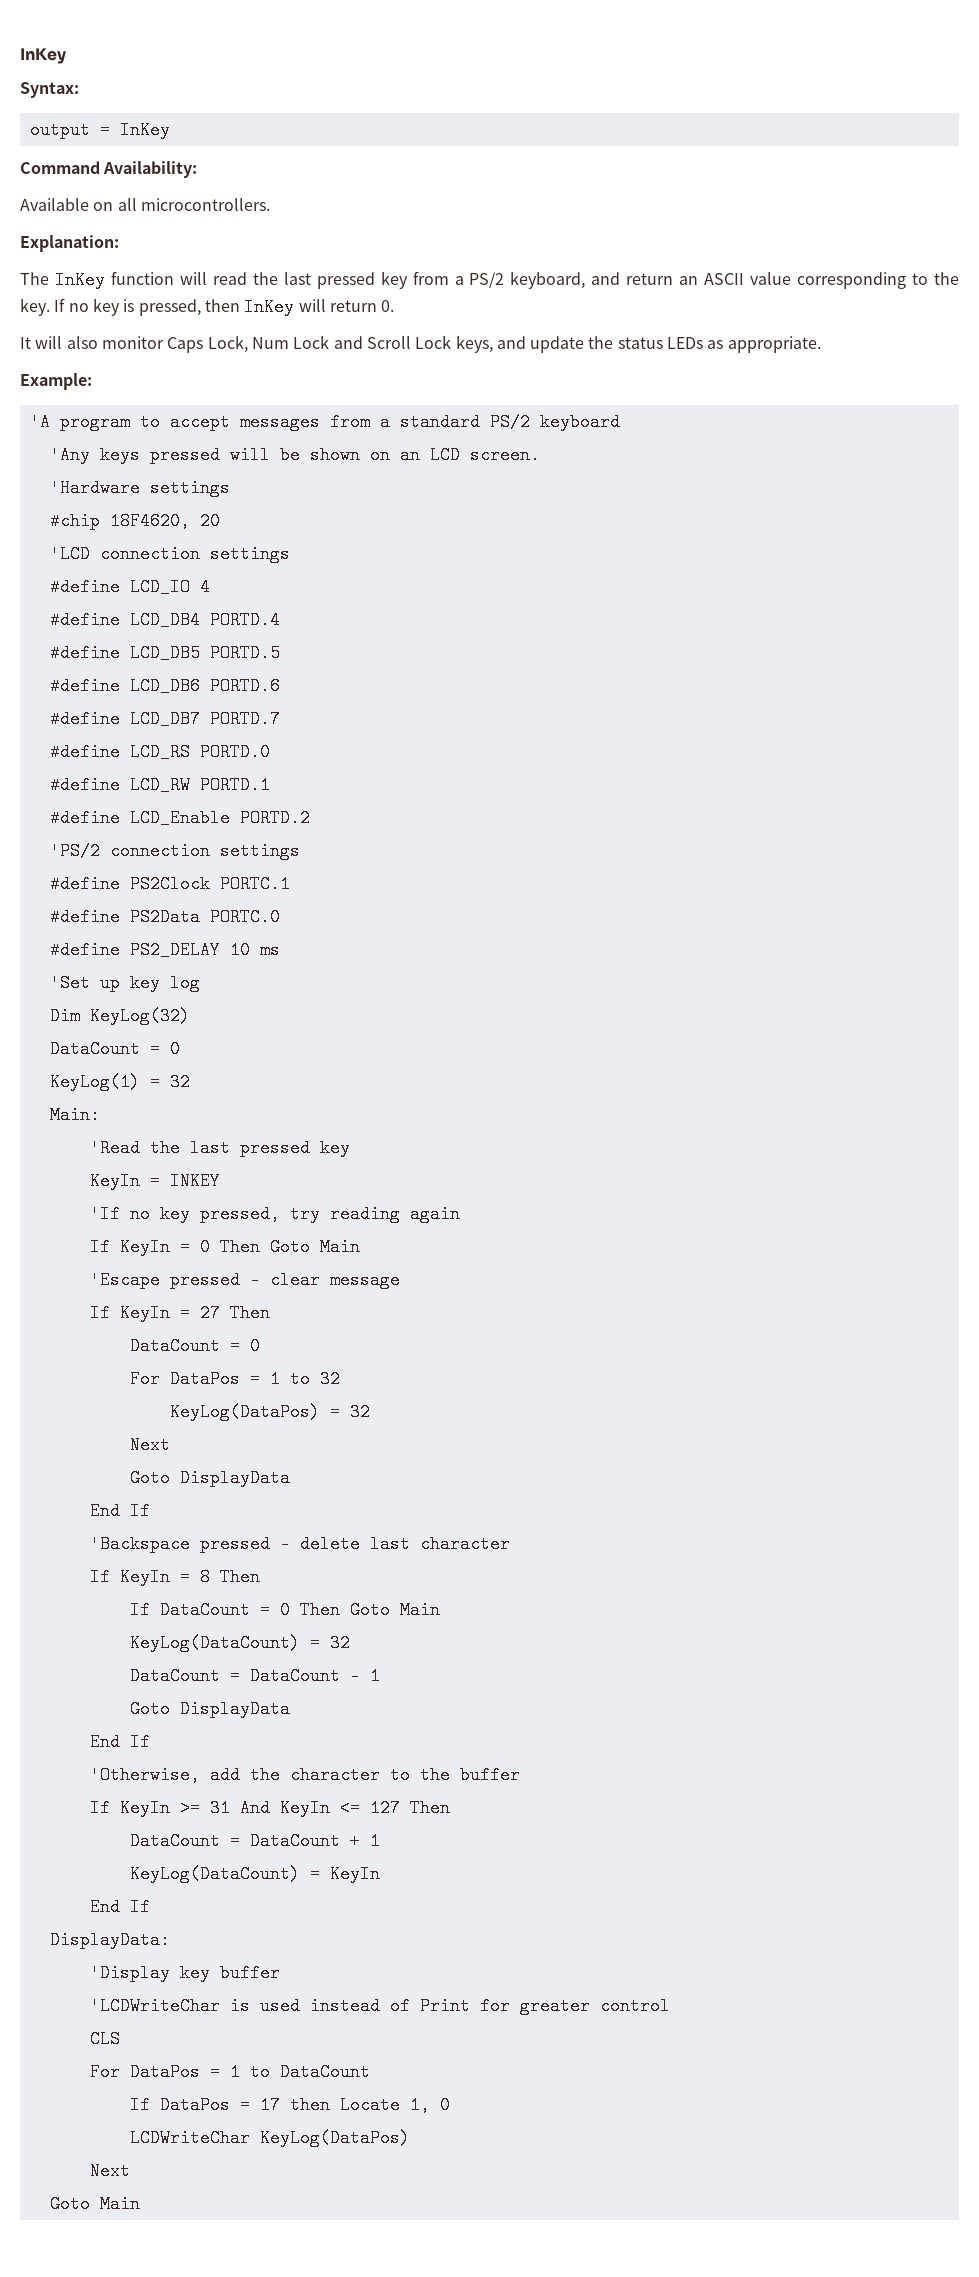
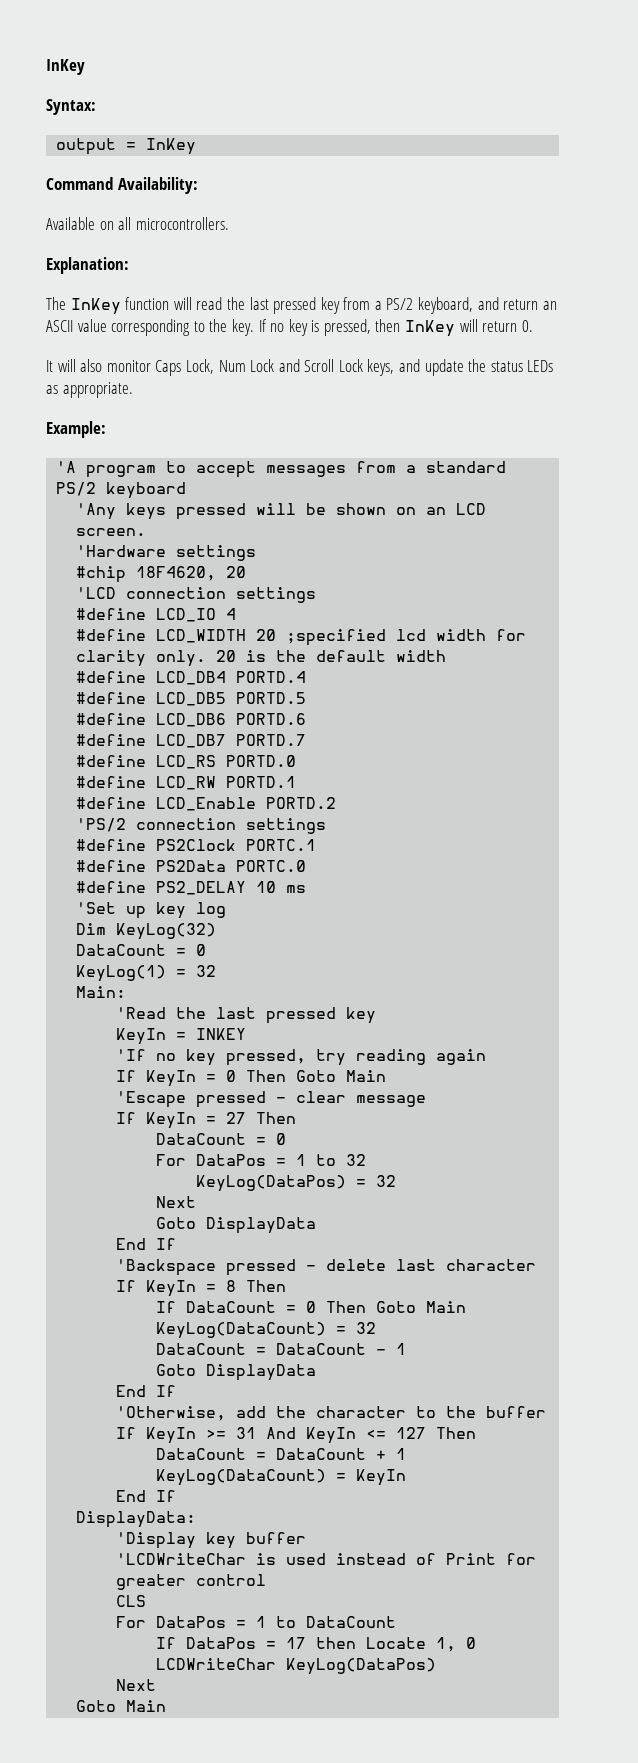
(210, 587) none -> [76,629,527,646] [76,650,447,667] // #define LCD_WIDTH 20 ;specified lcd width for clarity only. 20 is the default width

